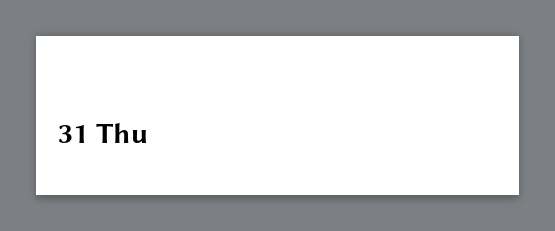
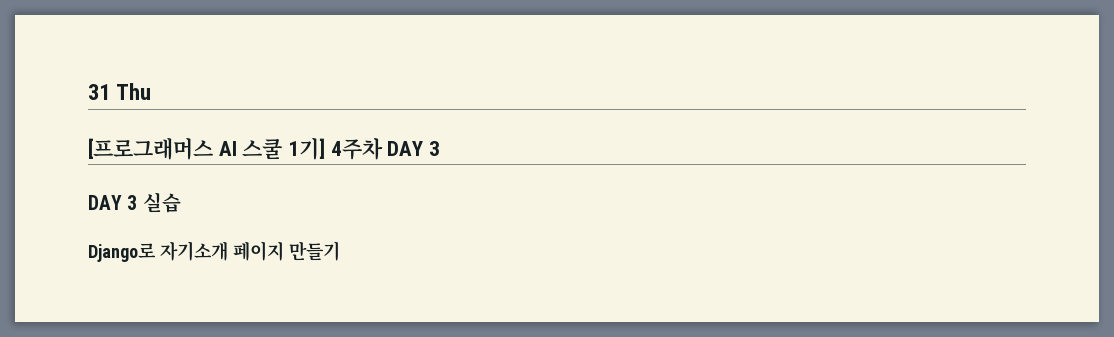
(148, 133) none -> [88,137,441,160] [88,192,181,213] [88,241,340,262] // [프로그래머스 AI 스쿨 1기] 4주차 DAY 3 // DAY 3 실습 // Django로 자기소개 페이지 만들기

